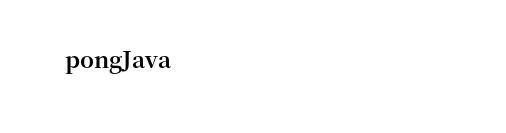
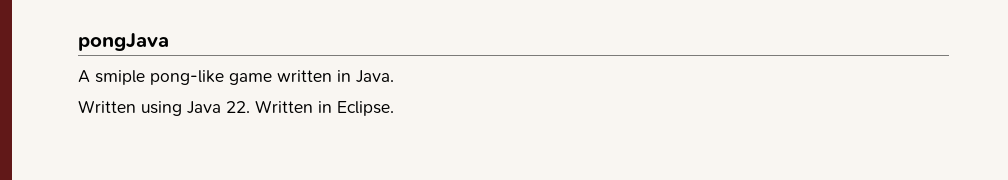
(172, 62) none -> [78,70,394,85] [78,100,394,116] // A smiple pong-like game written in Java. // Written using Java 22. Written in Eclipse.

